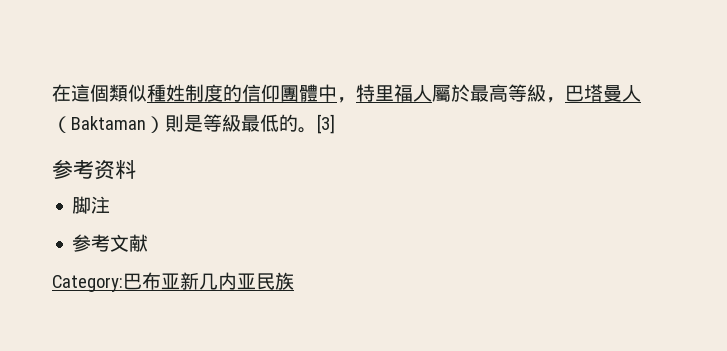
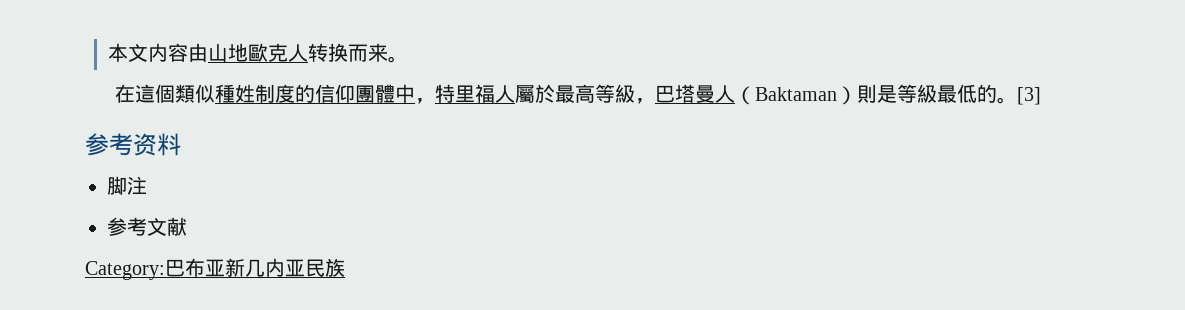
(52, 93) none -> [108,43,409,63] 本文内容由山地歐克人转换而来。 //

